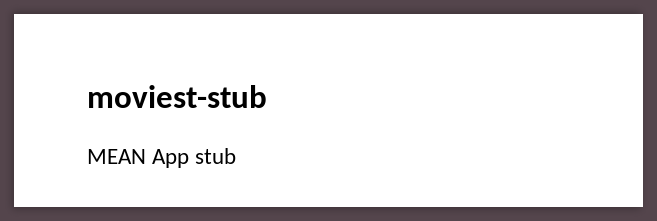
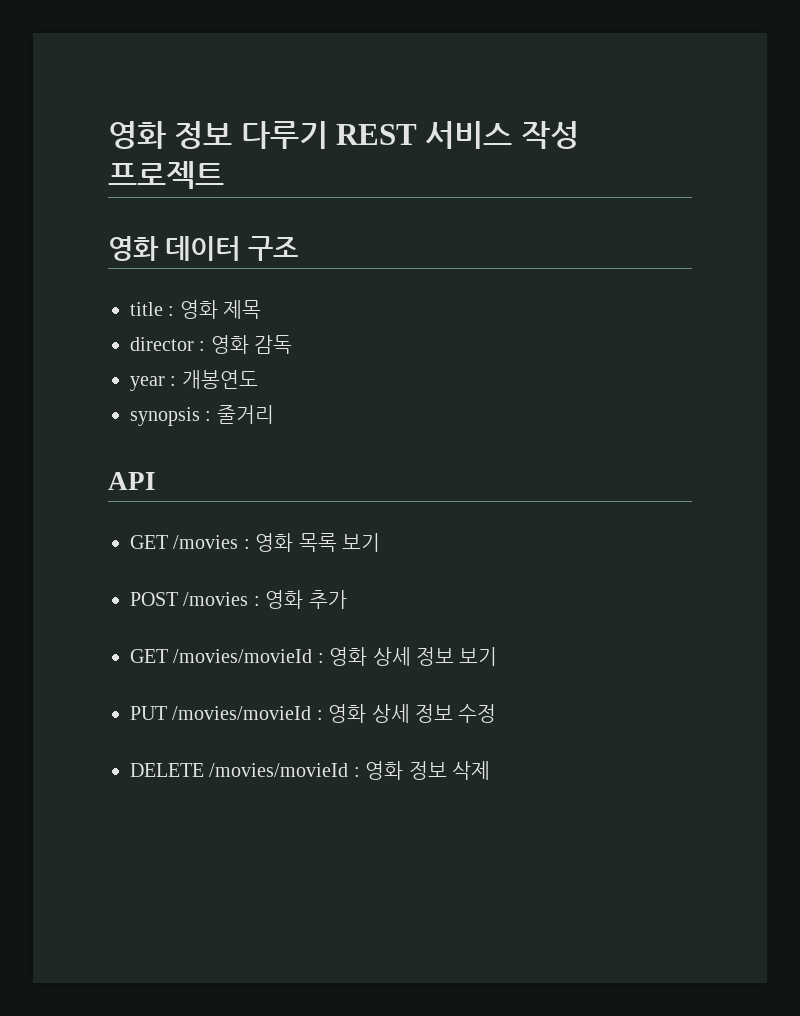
[87,85,267,108] [87,148,237,168] moviest-stub // MEAN App stub -> [108,121,579,149] [108,161,224,189] [108,236,298,261] [130,300,262,319] [130,335,293,354] [130,370,258,391] [130,405,274,426] [108,472,156,490] [130,533,380,552] [130,590,347,609] [130,647,498,666] [130,704,497,723] [130,761,490,780] 영화 정보 다루기 REST 서비스 작성 프로젝트 // 영화 데이터 구조 // title : 영화 제목 // director : 영화 감독 // year : 개봉연도 // synopsis : 줄거리 // API // GET /movies : 영화 목록 보기 // POST /movies : 영화 추가 // GET /movies/movieId : 영화 상세 정보 보기 // PUT /movies/movieId : 영화 상세 정보 수정 // DELETE /movies/movieId : 영화 정보 삭제

